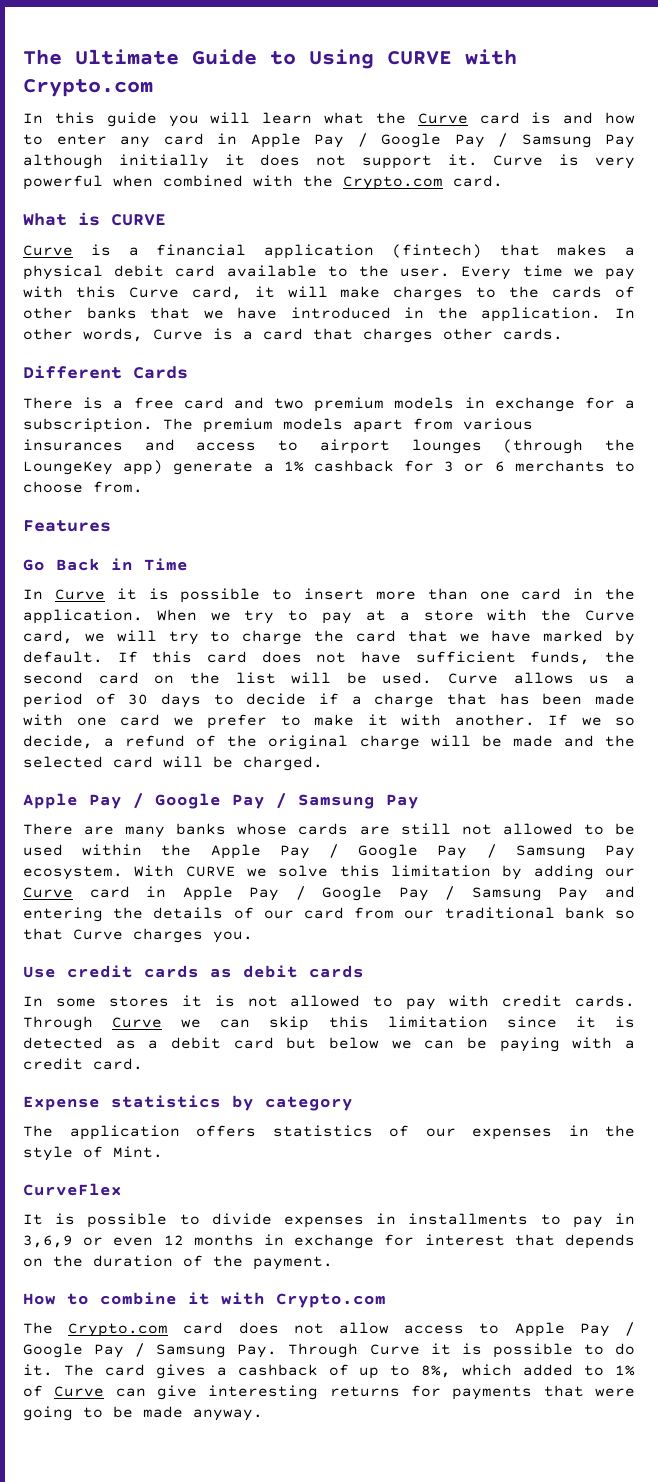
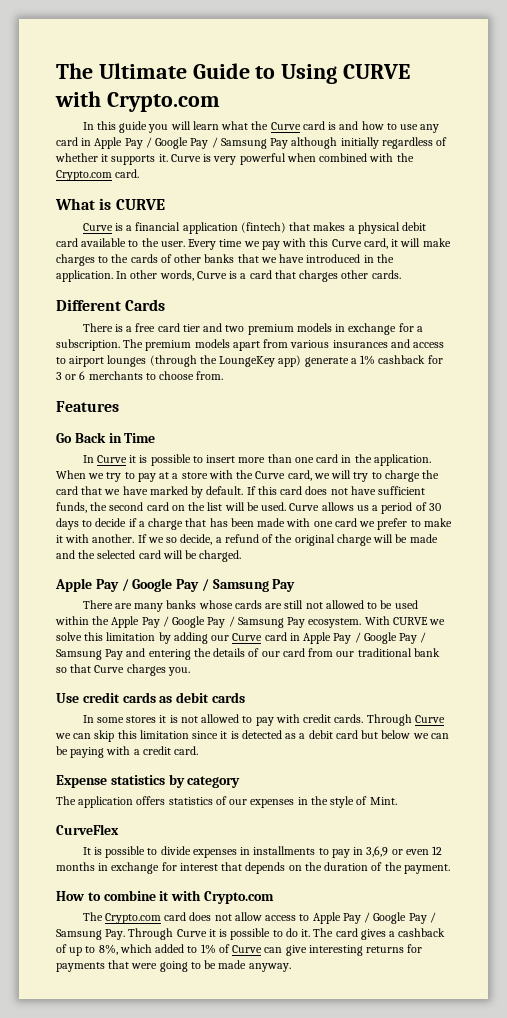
[56,134,107,145] enter -> [400,124,419,130] use
[224,154,432,169] it does not support -> [381,137,448,149] [55,153,156,165] regardless of whether it supports
(224, 403) none -> [182,324,200,332] tier

